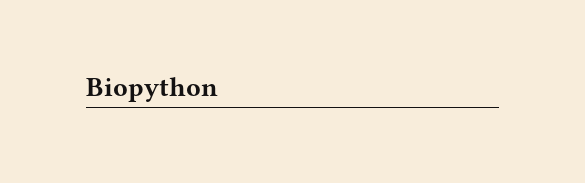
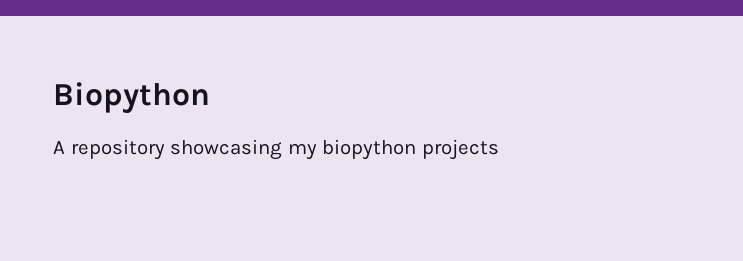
(218, 89) none -> [53,139,499,160] // A repository showcasing my biopython projects

